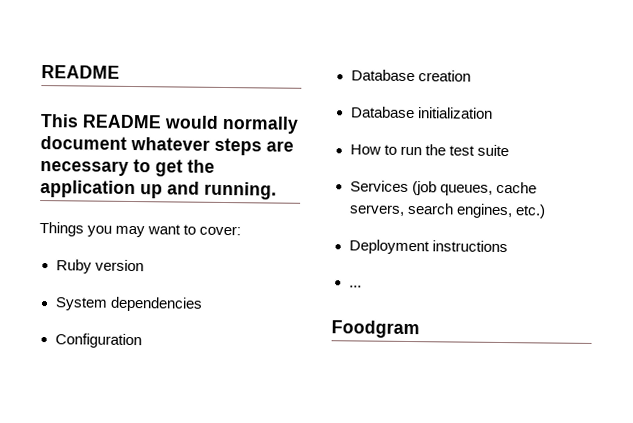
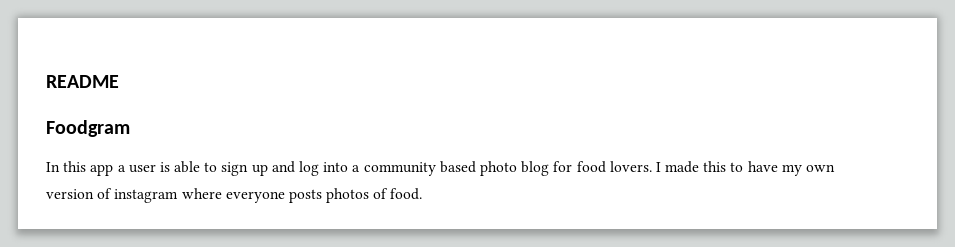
[40,114,299,134] [40,136,294,156] [40,159,215,177] [40,180,277,200] [39,222,242,238] [55,259,144,274] [54,296,203,312] [54,333,142,349] [350,69,471,82] [350,106,493,119] [349,144,509,157] [349,180,537,196] [348,202,546,219] [348,239,508,255] [348,285,362,288] [331,320,420,339] This README would normally document whatever steps are necessary to get the application up and running. // Things you may want to cover: // Ruby version // System dependencies // Configuration // Database creation // Database initialization // How to run the test suite // Services (job queues, cache servers, search engines, etc.) // Deployment instructions // ... // Foodgram -> [46,120,130,137] [46,161,835,176] [46,188,423,203] Foodgram // In this app a user is able to sign up and log into a community based photo blog for food lovers. I made this to have my own version of instagram where everyone posts photos of food.

